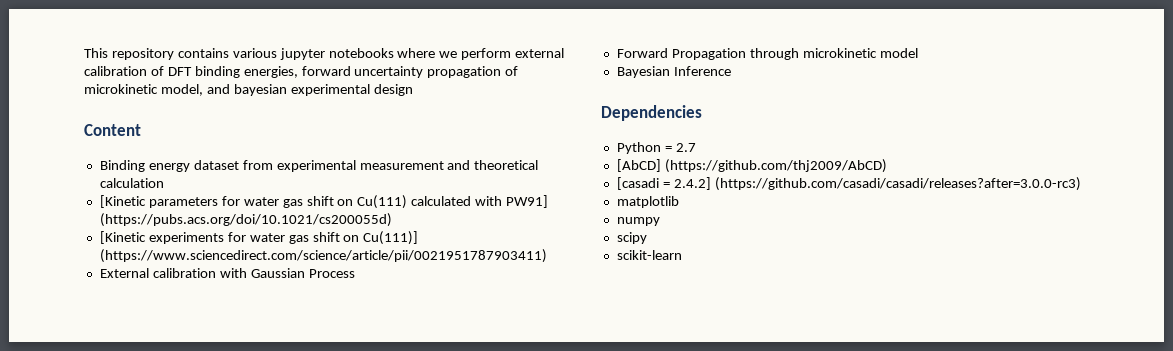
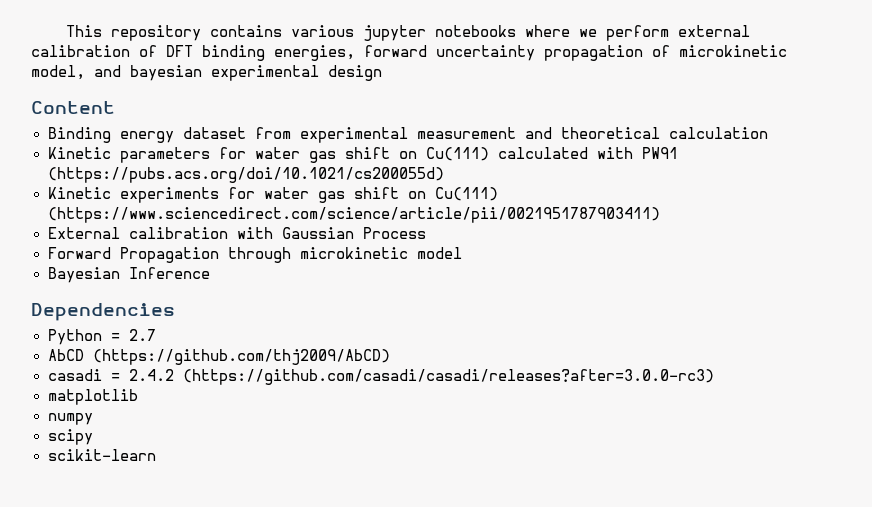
[99,195,146,208] [Kinetic -> [47,147,111,159] Kinetic
[506,195,549,208] PW91] -> [641,147,678,159] PW91
[99,231,146,244] [Kinetic -> [47,187,111,199] Kinetic
[363,231,419,245] Cu(111)] -> [434,187,498,201] Cu(111)
[616,159,661,172] [AbCD] -> [47,349,84,361] AbCD
[616,177,711,190] [casadi = 2.4.2] -> [47,369,174,381] casadi = 2.4.2

